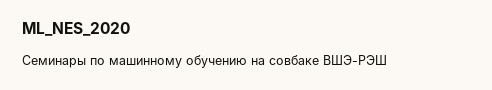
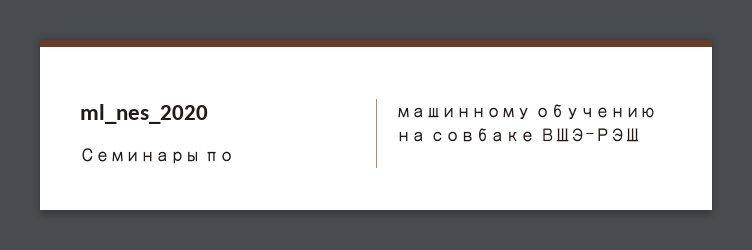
[22,22,130,36] ML_NES_2020 -> [80,104,208,124] ml_nes_2020

